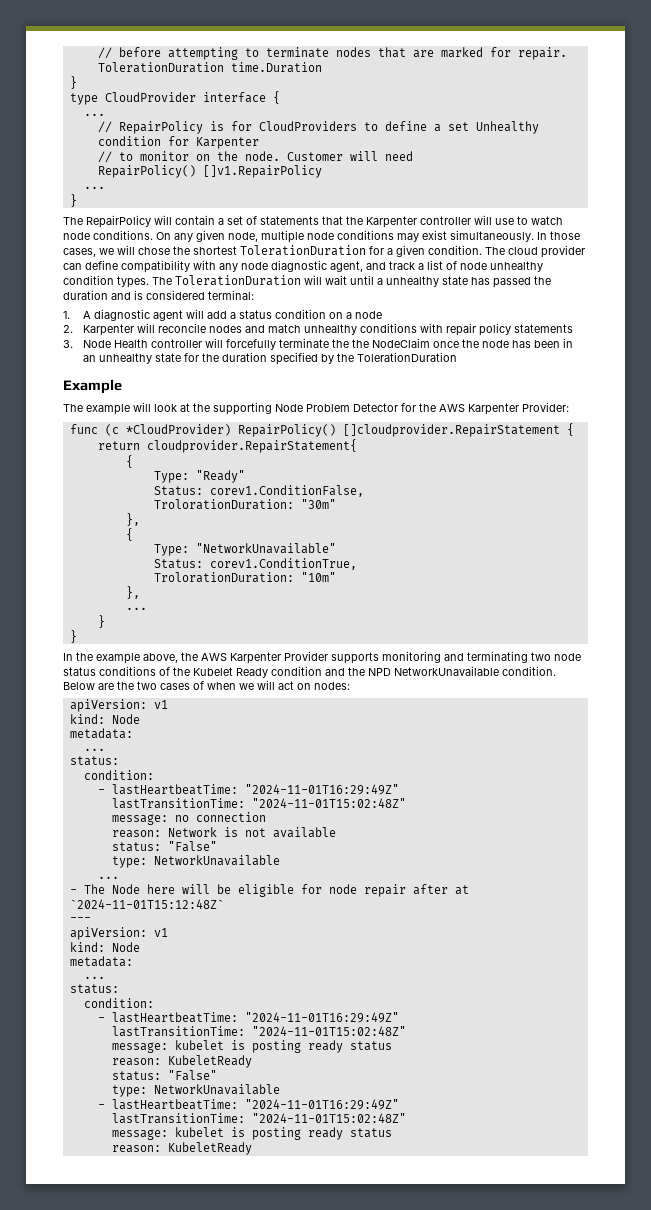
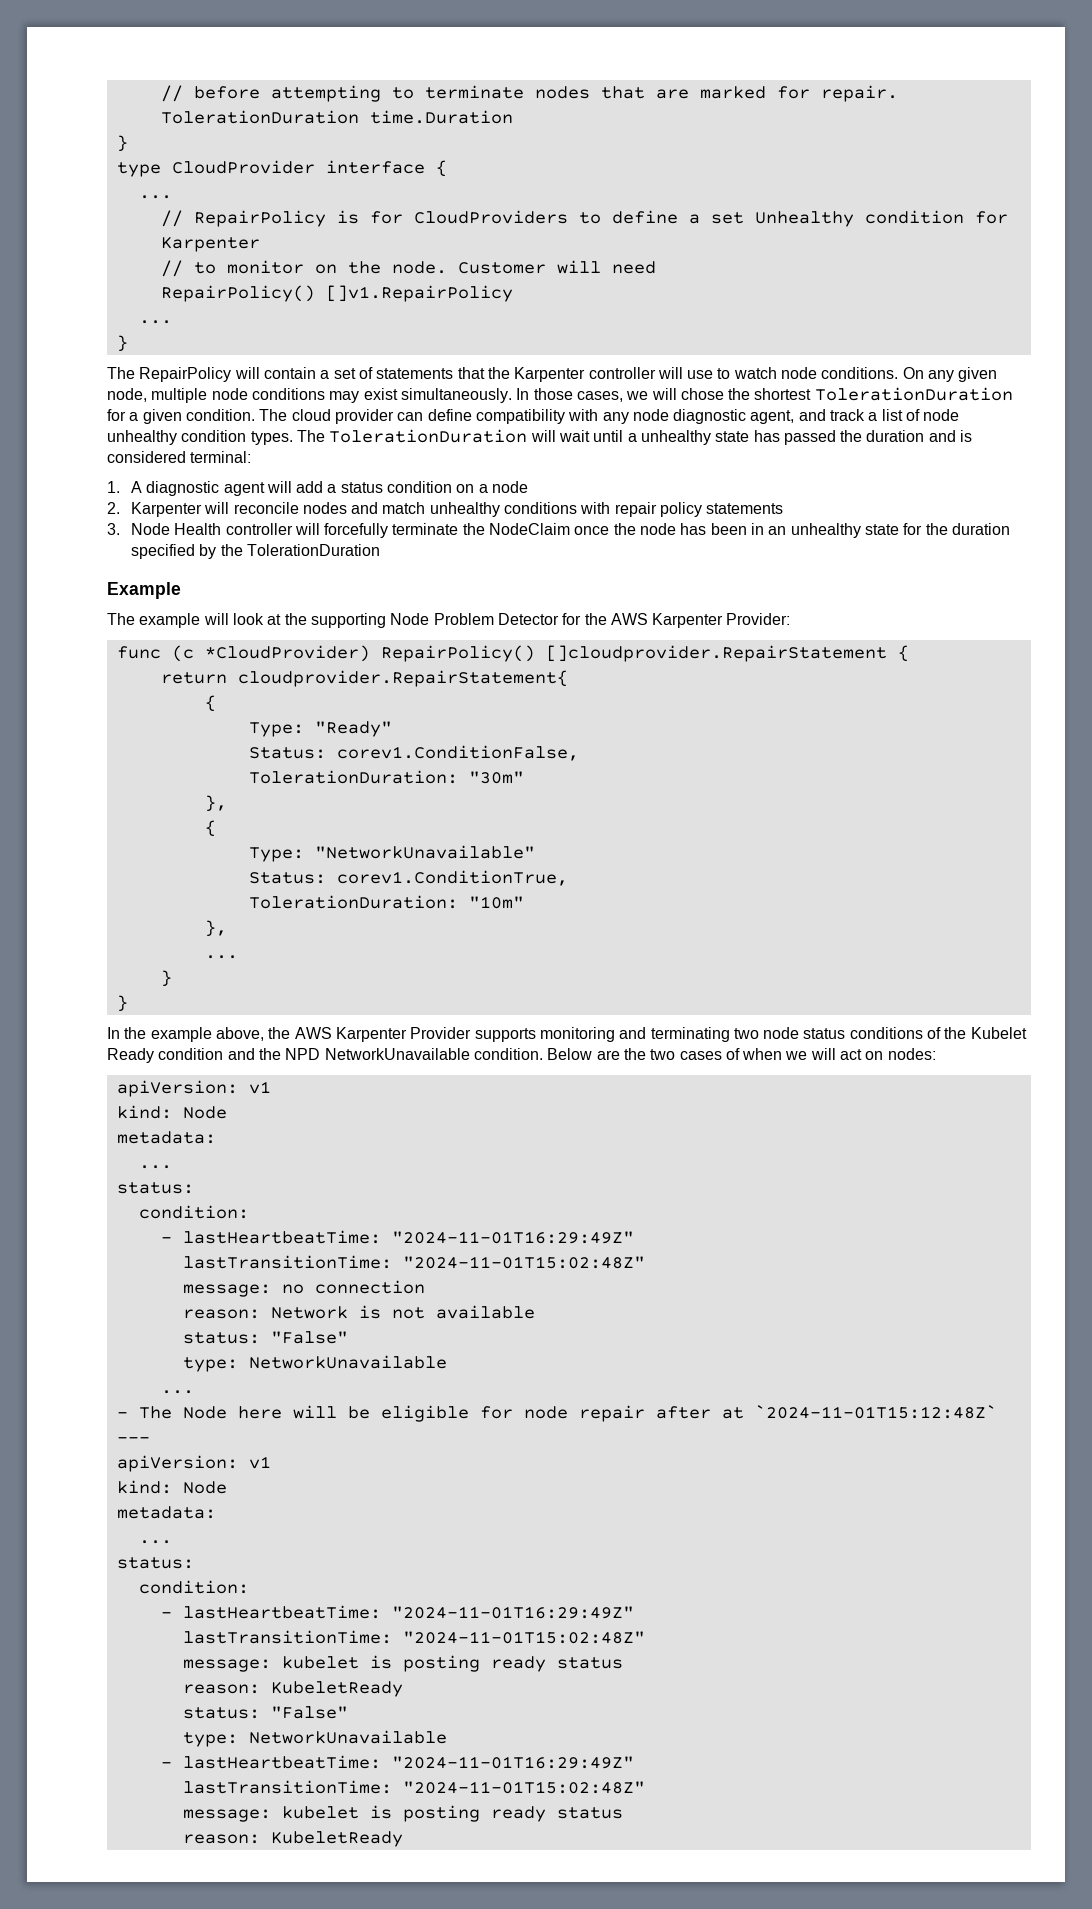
[352,339,370,348] the -> (485, 529) none
[153,499,294,510] TrolorationDuration: -> [248,770,458,784] TolerationDuration:
[153,572,294,583] TrolorationDuration: -> [248,895,458,909] TolerationDuration:

